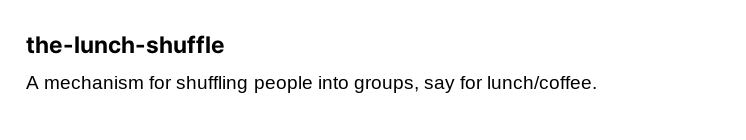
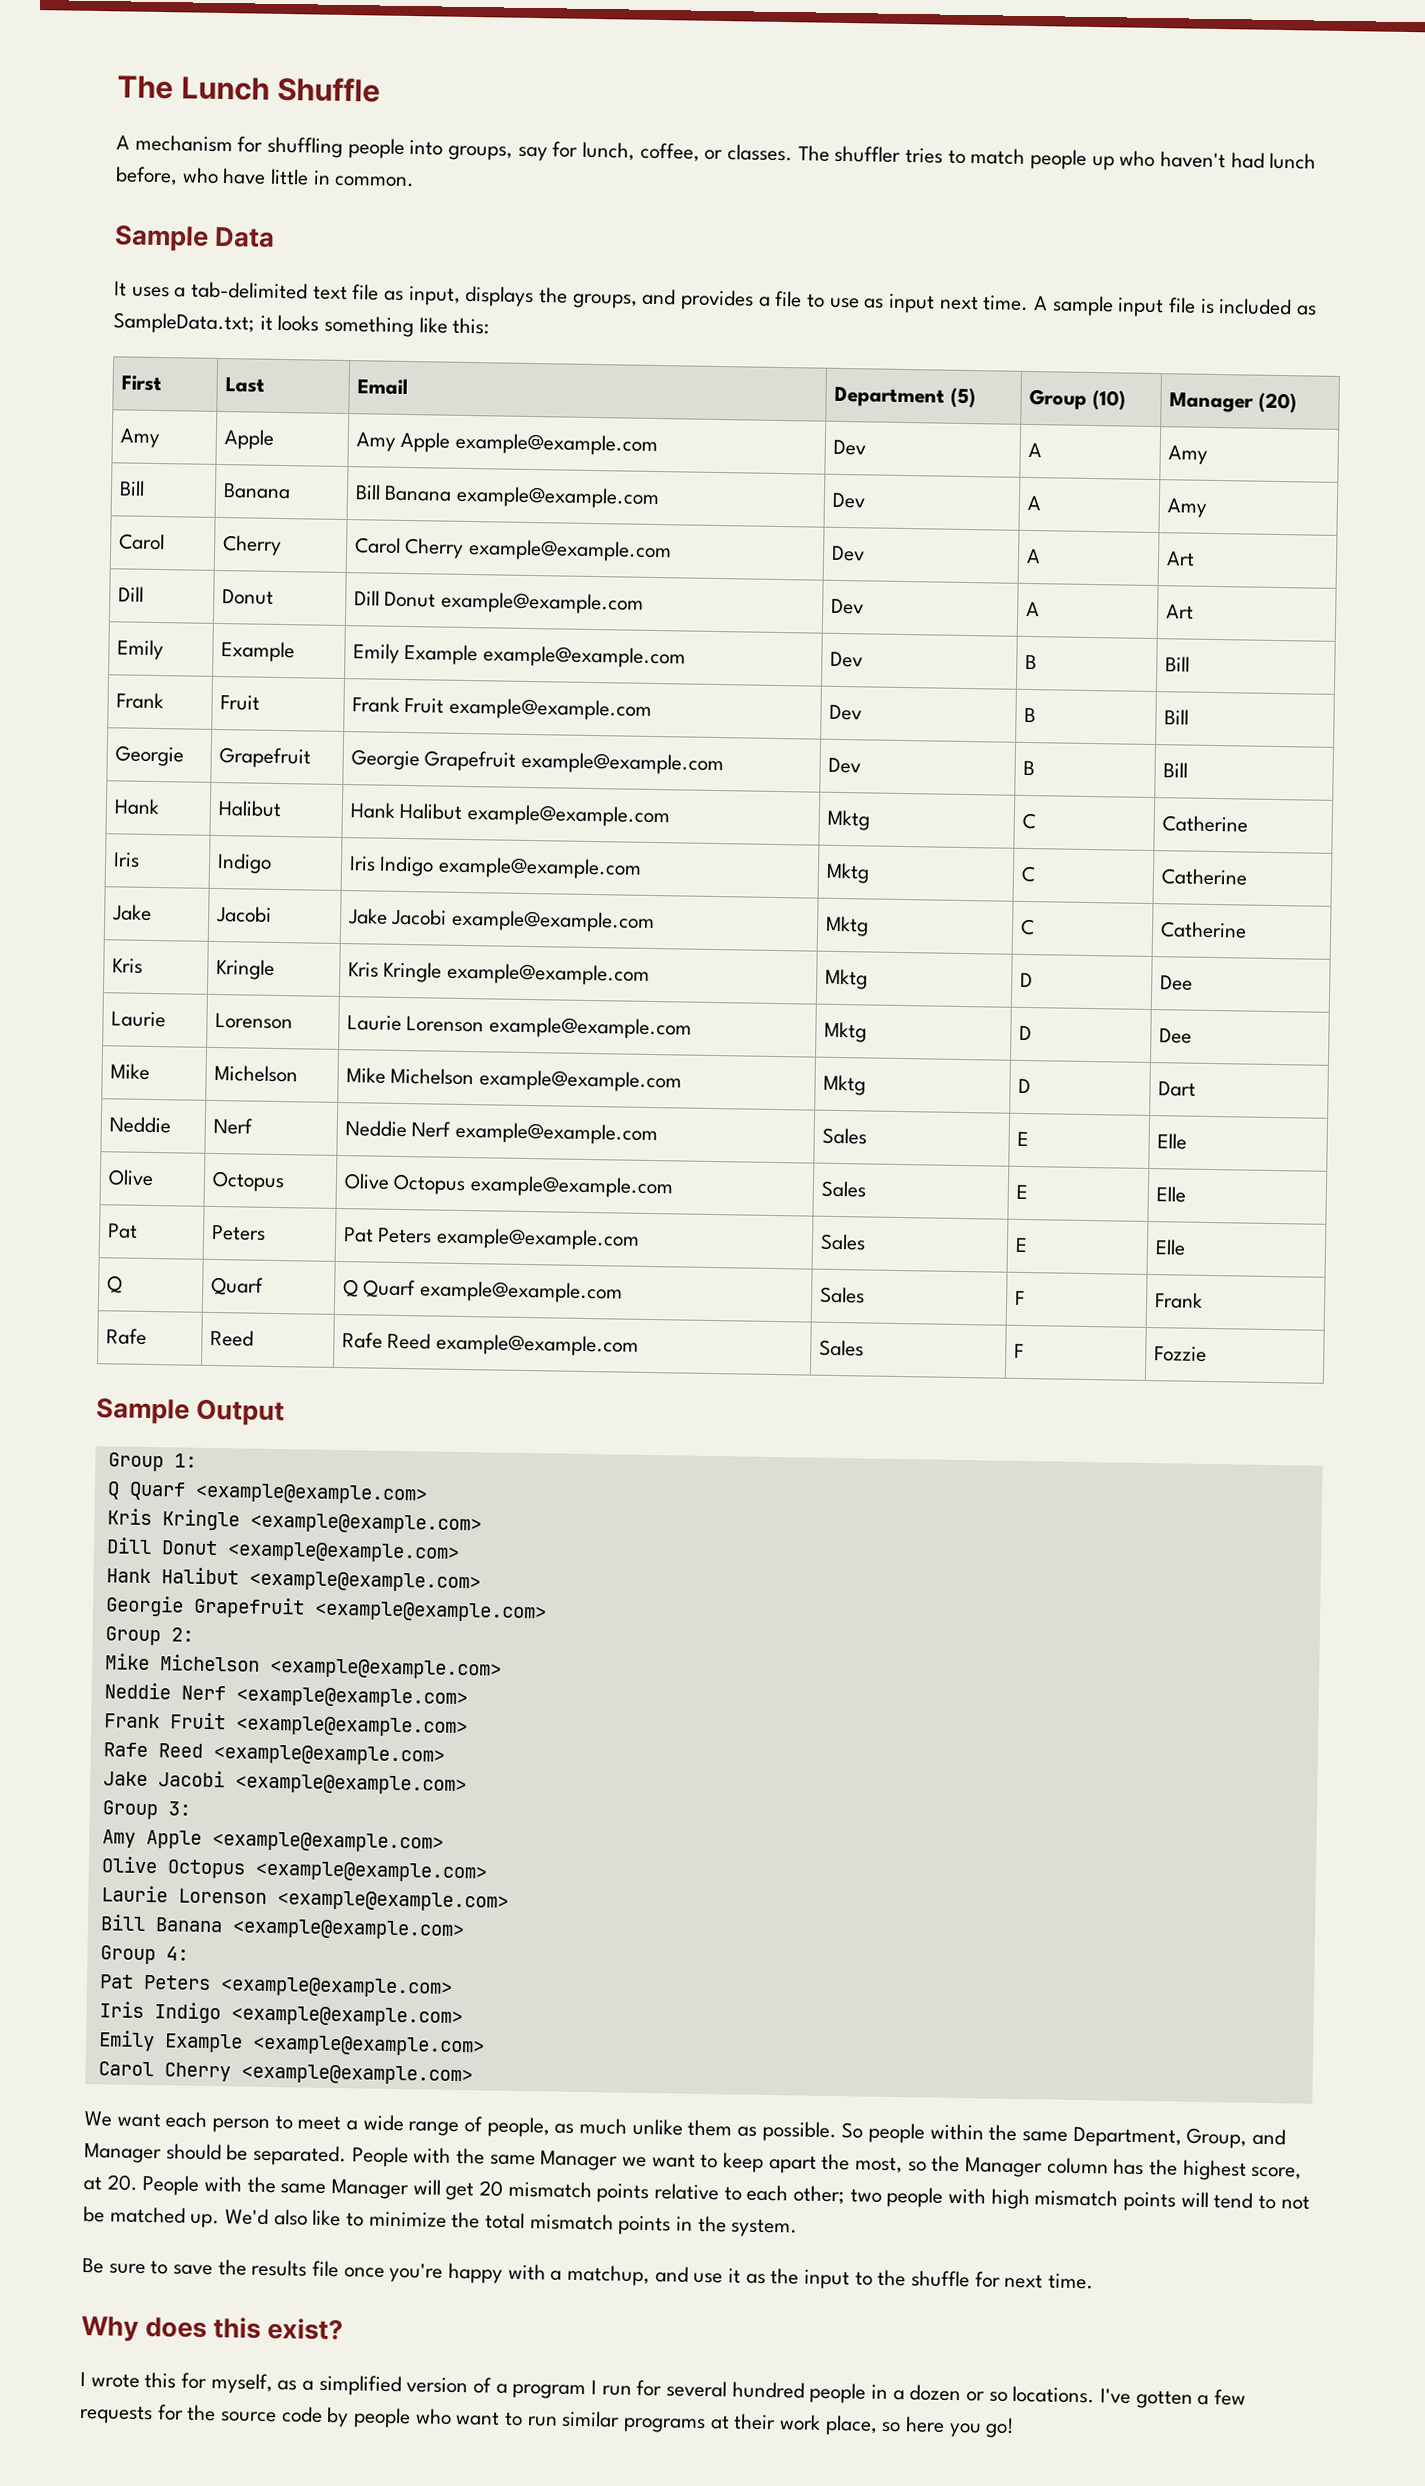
[26,35,225,54] the-lunch-shuffle -> [117,75,382,103] The Lunch Shuffle
[487,76,598,89] lunch/coffee. -> [582,141,1317,171] [115,166,416,188] [114,225,276,252] [114,281,1318,318] [113,312,490,338] [120,375,162,392] [224,377,265,393] [356,378,408,395] [833,386,976,409] [1028,388,1126,411] [1168,392,1297,414] [119,428,160,449] [223,429,274,450] [355,431,658,457] [832,439,866,456] [1027,442,1042,458] [1167,445,1208,465] [118,480,145,496] [222,483,291,500] [354,484,660,510] [831,492,866,509] [1026,495,1042,511] [1166,498,1208,518] [118,533,165,551] [221,535,282,556] [354,537,672,563] [830,545,865,562] [1025,548,1041,564] [1165,551,1195,567] [117,586,144,602] [221,589,274,605] [353,590,644,615] [830,598,864,615] [1025,601,1040,617] [1165,604,1194,620] [116,639,164,661] [220,641,295,663] [352,643,686,669] [829,651,863,668] [1024,654,1037,670] [1164,656,1190,672] [115,692,164,710] [219,695,260,711] [351,696,652,721] [828,704,862,721] [1023,707,1036,723] [1163,709,1189,725] [114,745,184,767] [218,747,311,769] [350,749,724,776] [827,757,861,774] [1022,760,1035,776] [1162,762,1188,778] [113,798,160,816] [217,800,282,818] [349,802,670,828] [826,809,870,831] [1021,812,1036,830] [1161,815,1248,833] [112,852,140,868] [216,852,272,874] [348,855,642,880] [825,862,870,884] [1020,865,1036,883] [1160,868,1248,886] [111,904,152,921] [215,905,272,923] [347,908,655,934] [824,915,869,937] [1019,918,1035,936] [1159,921,1247,939] [111,958,143,974] [215,958,275,980] [347,961,650,986] [824,968,868,990] [1019,972,1033,988] [1159,975,1193,991] [110,1011,166,1028] [214,1012,293,1030] [346,1015,692,1040] [823,1021,867,1043] [1018,1025,1032,1041] [1158,1028,1192,1044] [109,1063,150,1080] [213,1064,298,1083] [345,1067,682,1093] [822,1074,866,1096] [1017,1078,1031,1094] [1157,1081,1196,1097] [108,1116,171,1134] [212,1117,253,1135] [344,1120,658,1146] [821,1127,867,1145] [1016,1131,1029,1147] [1156,1133,1187,1150] [107,1169,154,1187] [211,1170,285,1193] [343,1173,674,1199] [820,1180,867,1198] [1015,1184,1028,1200] [1155,1186,1186,1203] [106,1223,138,1239] [210,1224,266,1241] [342,1227,640,1251] [819,1233,866,1251] [1014,1237,1028,1253] [1154,1239,1186,1256] [106,1275,123,1294] [210,1276,264,1296] [342,1279,623,1304] [819,1286,865,1304] [1014,1290,1025,1306] [1154,1292,1203,1309] [105,1328,147,1345] [209,1329,254,1347] [341,1332,639,1357] [818,1339,864,1357] [1013,1343,1024,1359] [1153,1346,1207,1362] [96,1398,286,1427] [107,1452,197,1472] [106,1481,428,1505] [106,1508,482,1535] [105,1537,460,1563] [105,1567,481,1593] [104,1595,547,1623] [104,1626,194,1646] [104,1653,502,1680] [103,1682,468,1709] [103,1712,468,1738] [102,1742,445,1766] [102,1770,467,1796] [101,1800,191,1820] [101,1829,444,1853] [100,1856,487,1883] [100,1885,509,1912] [99,1914,465,1941] [99,1945,189,1965] [98,1974,453,1998] [98,2001,463,2028] [97,2030,485,2057] [97,2061,473,2086] [84,2111,1287,2149] [84,2143,1303,2181] [83,2174,1310,2212] [83,2206,799,2238] [82,2258,1095,2290] [81,2316,344,2342] [80,2372,1247,2409] [79,2404,1016,2439] lunch, coffee, or classes. The shuffler tries to match people up who haven't had lunch before, who have little in common. // Sample Data // It uses a tab-delimited text file as input, displays the groups, and provides a file to use as input next time. A sample input file is included as SampleData.txt; it looks something like this: // First | Last | Email | Department (5) | Group (10) | Manager (20) // Amy | Apple | Amy Apple example@example.com | Dev | A | Amy // Bill | Banana | Bill Banana example@example.com | Dev | A | Amy // Carol | Cherry | Carol Cherry example@example.com | Dev | A | Art // Dill | Donut | Dill Donut example@example.com | Dev | A | Art // Emily | Example | Emily Example example@example.com | Dev | B | Bill // Frank | Fruit | Frank Fruit example@example.com | Dev | B | Bill // Georgie | Grapefruit | Georgie Grapefruit example@example.com | Dev | B | Bill // Hank | Halibut | Hank Halibut example@example.com | Mktg | C | Catherine // Iris | Indigo | Iris Indigo example@example.com | Mktg | C | Catherine // Jake | Jacobi | Jake Jacobi example@example.com | Mktg | C | Catherine // Kris | Kringle | Kris Kringle example@example.com | Mktg | D | Dee // Laurie | Lorenson | Laurie Lorenson example@example.com | Mktg | D | Dee // Mike | Michelson | Mike Michelson example@example.com | Mktg | D | Dart // Neddie | Nerf | Neddie Nerf example@example.com | Sales | E | Elle // Olive | Octopus | Olive Octopus example@example.com | Sales | E | Elle // Pat | Peters | Pat Peters example@example.com | Sales | E | Elle // Q | Quarf | Q Quarf example@example.com | Sales | F | Frank // Rafe | Reed | Rafe Reed example@example.com | Sales | F | Fozzie // Sample Output // Group 1: // Q Quarf <example@example.com> // Kris Kringle <example@example.com> // Dill Donut <example@example.com> // Hank Halibut <example@example.com> // Georgie Grapefruit <example@example.com> // Group 2: // Mike Michelson <example@example.com> // Neddie Nerf <example@example.com> // Frank Fruit <example@example.com> // Rafe Reed <example@example.com> // Jake Jacobi <example@example.com> // Group 3: // Amy Apple <example@example.com> // Olive Octopus <example@example.com> // Laurie Lorenson <example@example.com> // Bill Banana <example@example.com> // Group 4: // Pat Peters <example@example.com> // Iris Indigo <example@example.com> // Emily Example <example@example.com> // Carol Cherry <example@example.com> // We want each person to meet a wide range of people, as much unlike them as possible. So people within the same Department, Group, and Manager should be separated. People with the same Manager we want to keep apart the most, so the Manager column has the highest score, at 20. People with the same Manager will get 20 mismatch points relative to each other; two people with high mismatch points will tend to not be matched up. We'd also like to minimize the total mismatch points in the system. // Be sure to save the results file once you're happy with a matchup, and use it as the input to the shuffle for next time. // Why does this exist? // I wrote this for myself, as a simplified version of a program I run for several hundred people in a dozen or so locations. I've gotten a few requests for the source code by people who want to run similar programs at their work place, so here you go!

